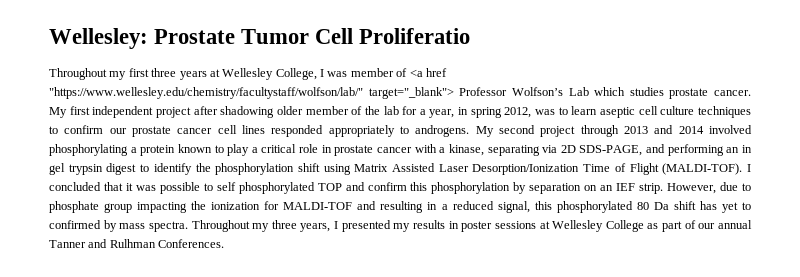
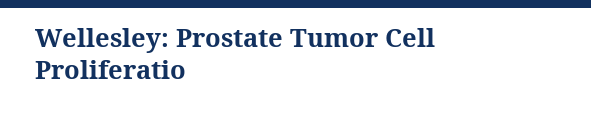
[49,68,447,80] [49,87,751,99] [49,106,752,118] [49,125,753,137] [49,144,752,156] [49,163,752,175] [49,182,752,194] [49,201,751,213] [49,220,752,232] [49,239,225,248] // Throughout my first three years at Wellesley College, I was member of <a href "https://www.wellesley.edu/chemistry/facultystaff/wolfson/lab/" target="_blank"> Professor Wolfson’s Lab which studies prostate cancer. My first independent project after shadowing older member of the lab for a year, in spring 2012, was to learn aseptic cell culture techniques to confirm our prostate cancer cell lines responded appropriately to androgens. My second project through 2013 and 2014 involved phosphorylating a protein known to play a critical role in prostate cancer with a kinase, separating via 2D SDS-PAGE, and performing an in gel trypsin digest to identify the phosphorylation shift using Matrix Assisted Laser Desorption/Ionization Time of Flight (MALDI-TOF). I concluded that it was possible to self phosphorylated TOP and confirm this phosphorylation by separation on an IEF strip. However, due to phosphate group impacting the ionization for MALDI-TOF and resulting in a reduced signal, this phosphorylated 80 Da shift has yet to confirmed by mass spectra. Throughout my three years, I presented my results in poster sessions at Wellesley College as part of our annual Tanner and Rulhman Conferences. -> (186, 69) none

